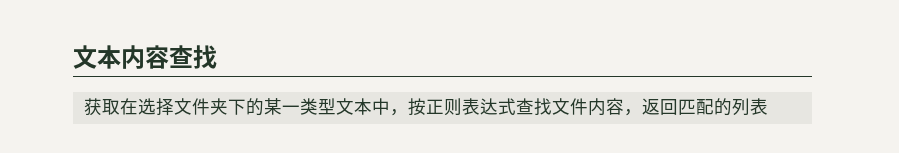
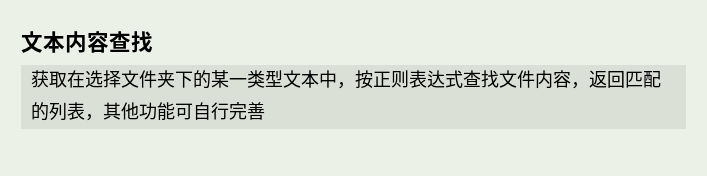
(768, 106) none -> [85,102,266,121] ，其他功能可自行完善

